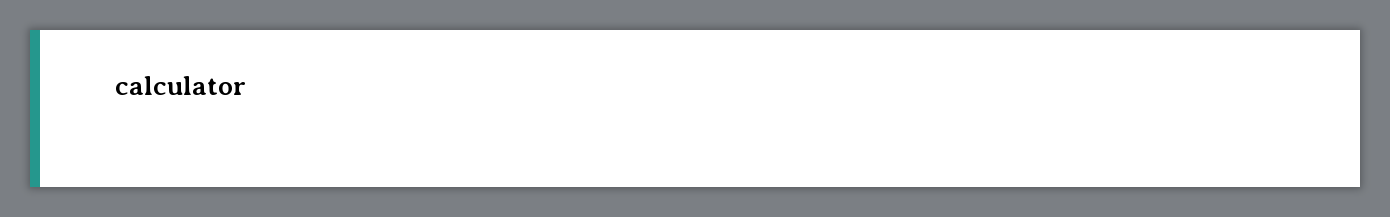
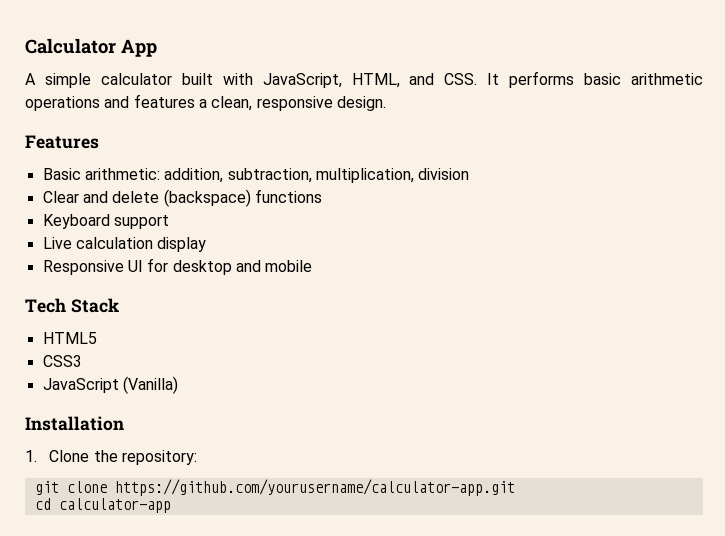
[115,76,246,95] calculator -> [25,38,157,57] [25,71,703,88] [25,94,386,111] [25,135,99,149] [42,168,470,183] [42,189,322,207] [42,214,169,229] [42,237,207,252] [42,258,313,275] [25,298,119,313] [42,332,97,344] [42,355,82,367] [42,376,178,394] [25,416,124,431] [25,450,197,465] [34,479,515,496] [34,498,171,513] Calculator App // A simple calculator built with JavaScript, HTML, and CSS. It performs basic arithmetic operations and features a clean, responsive design. // Features // Basic arithmetic: addition, subtraction, multiplication, division // Clear and delete (backspace) functions // Keyboard support // Live calculation display // Responsive UI for desktop and mobile // Tech Stack // HTML5 // CSS3 // JavaScript (Vanilla) // Installation // 1. Clone the repository: // git clone https://github.com/yourusername/calculator-app.git // cd calculator-app

